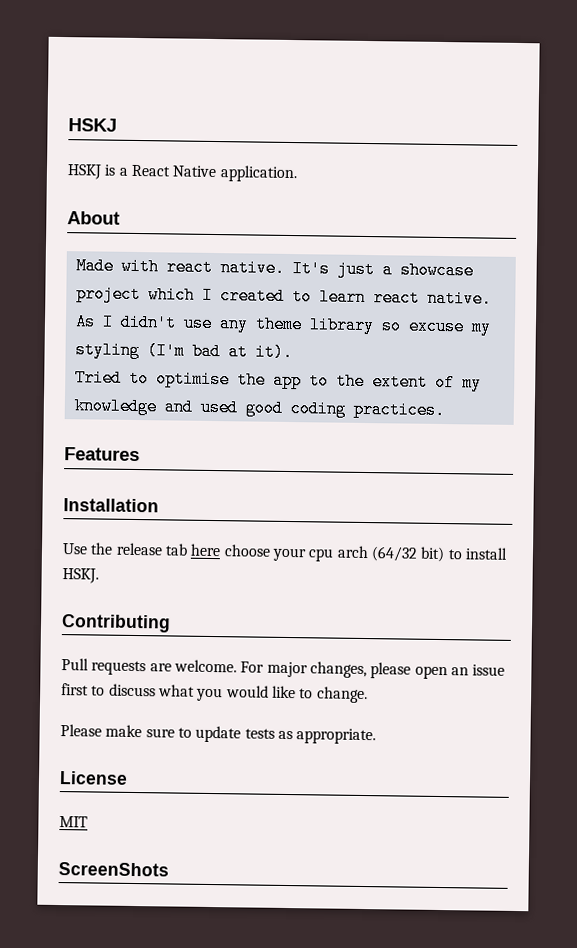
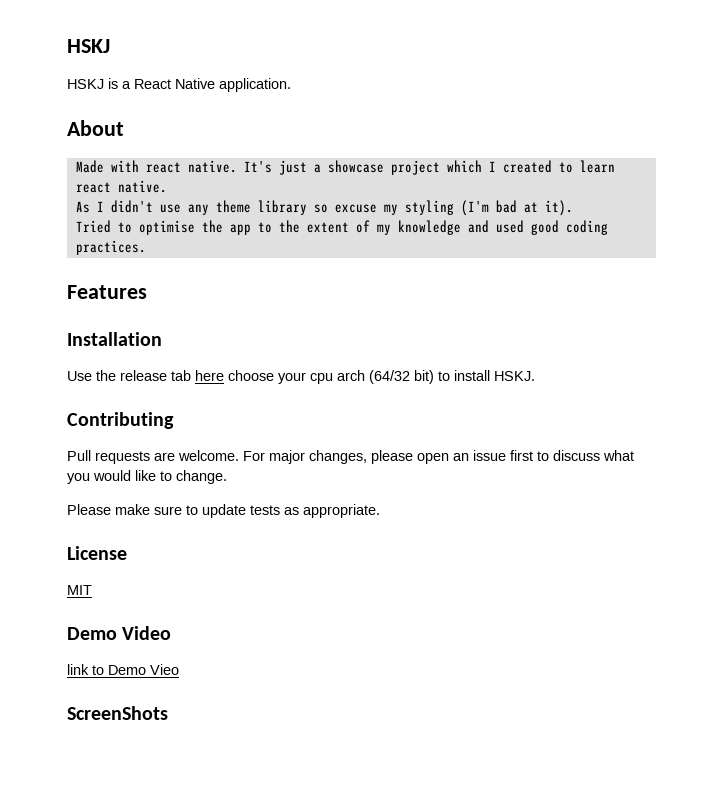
(88, 822) none -> [67,626,172,640] [67,664,179,675] // Demo Video // link to Demo Vieo

